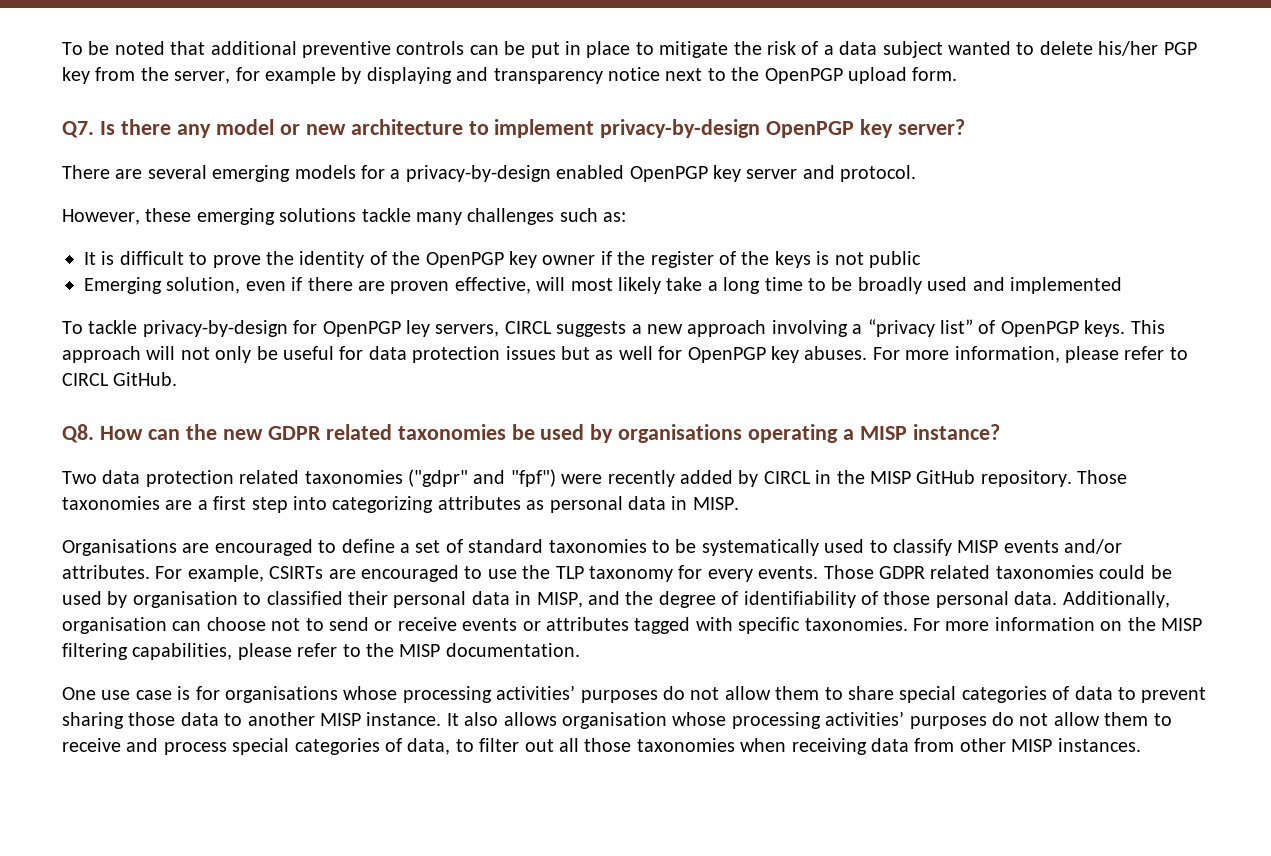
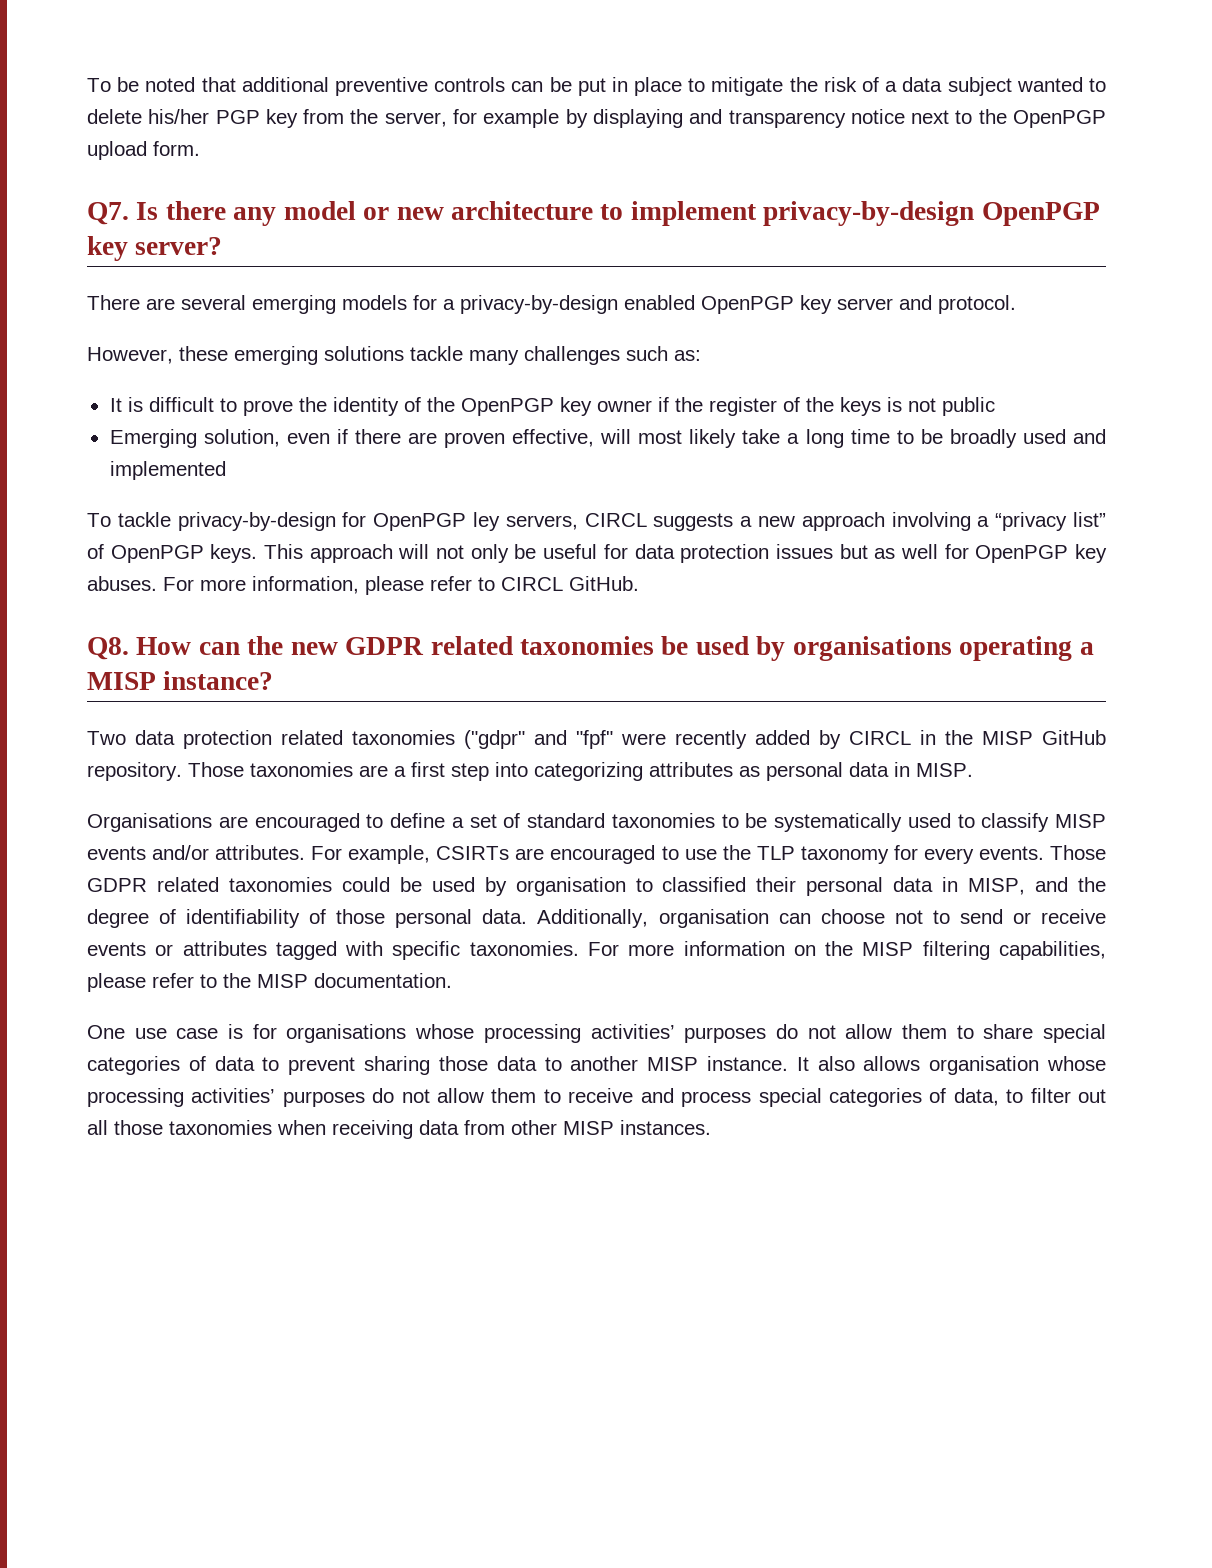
[510,469,556,487] "fpf") -> [576,730,613,749] "fpf"

